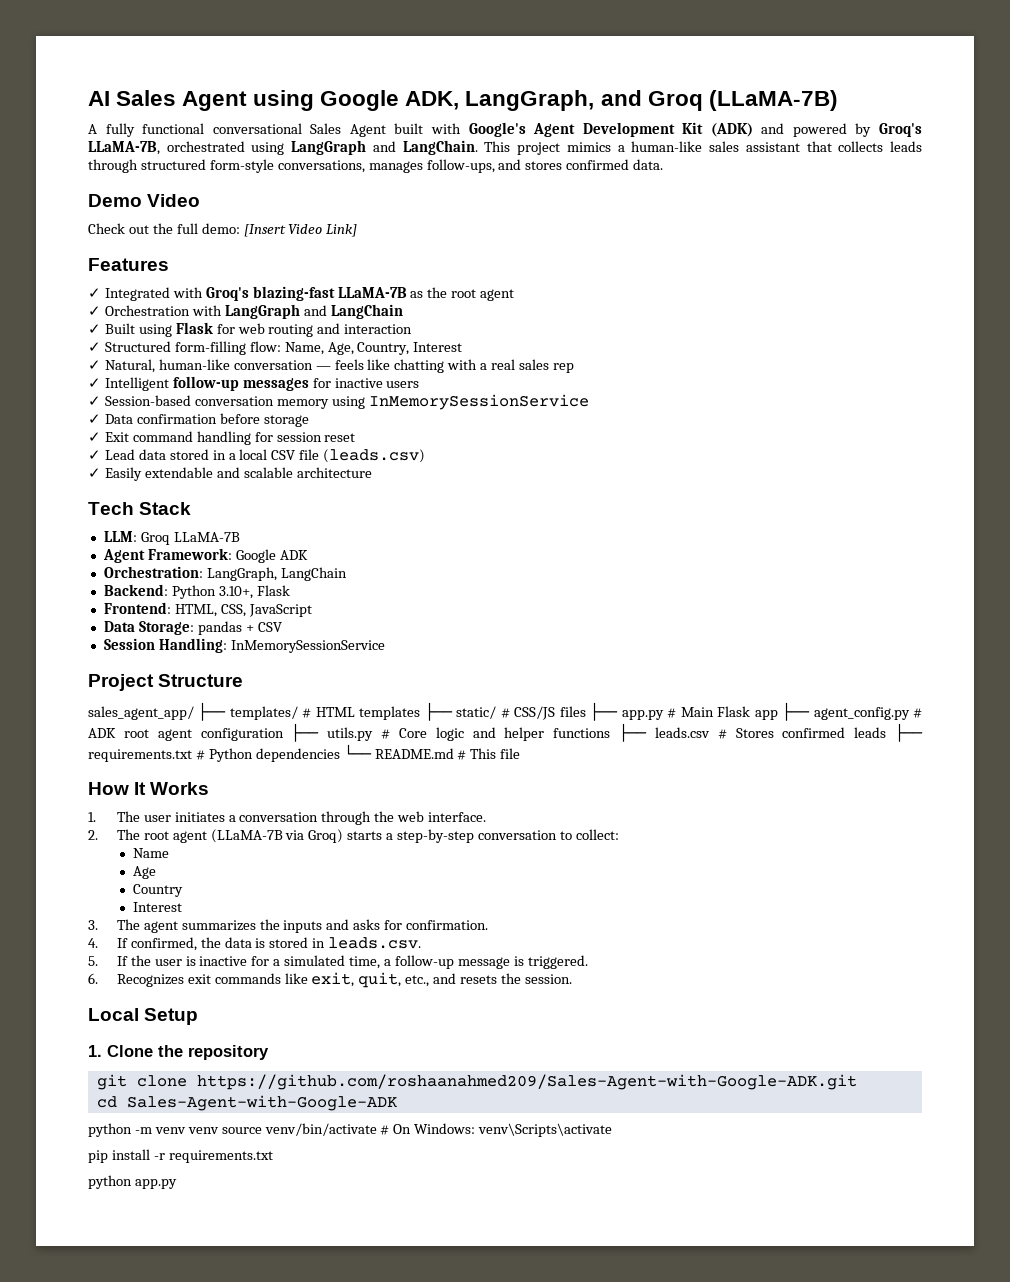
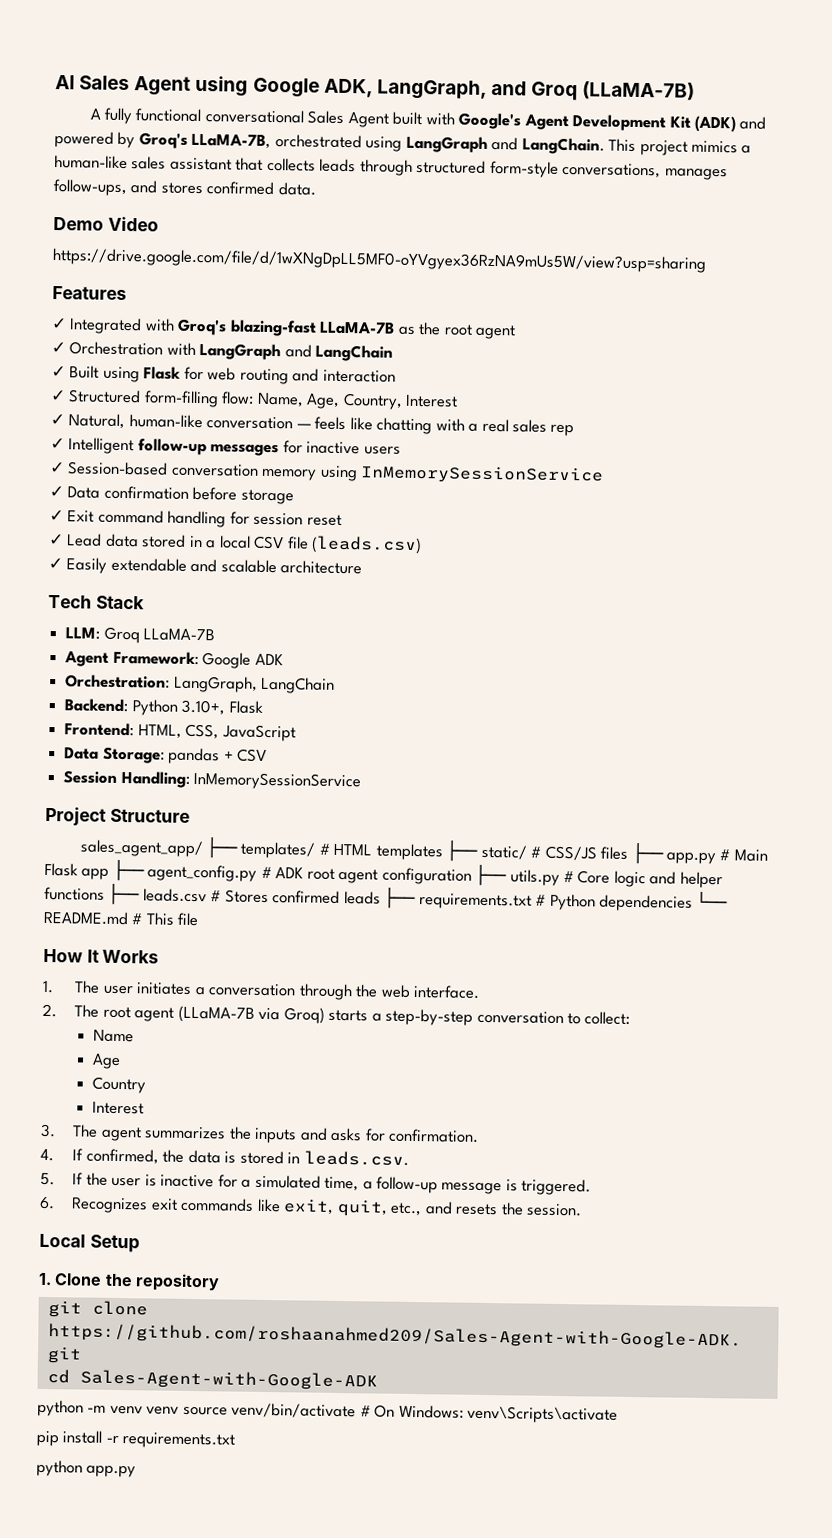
[88,223,358,237] Check out the full demo: [Insert Video Link] -> [52,248,706,273] https://drive.google.com/file/d/1wXNgDpLL5MF0-oYVgyex36RzNA9mUs5W/view?usp=sharing

